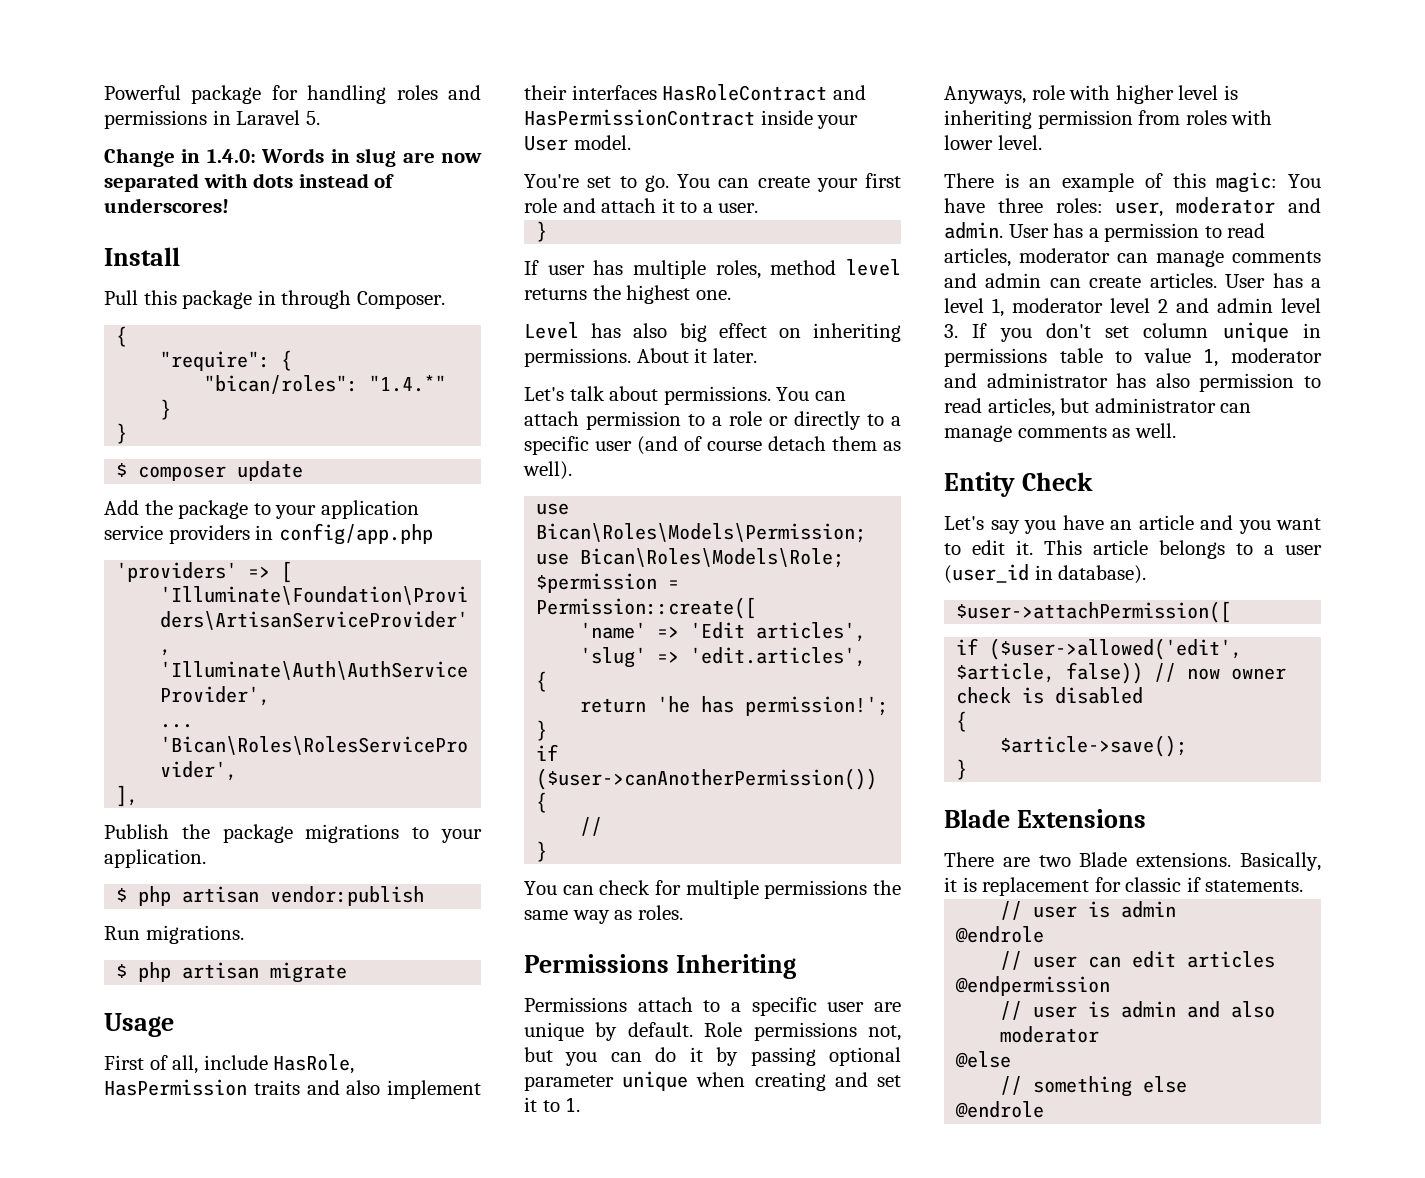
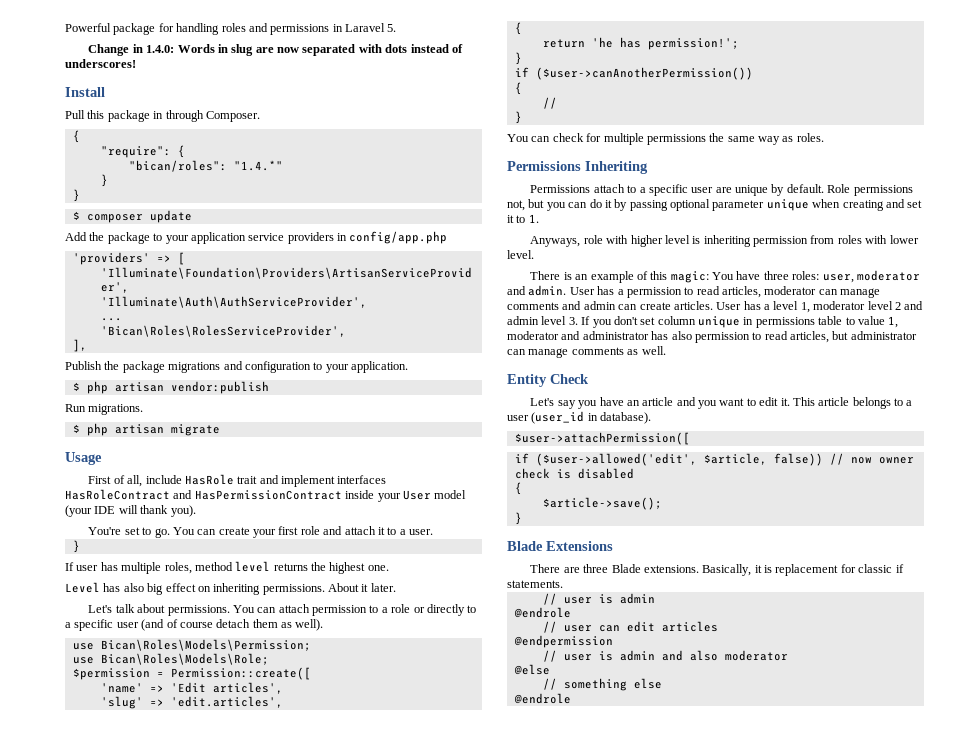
(400, 833) none -> [223,361,311,373] and configuration
[273,1054,355,1074] [104,1079,481,1099] [524,85,567,100] HasRole, HasPermission traits and also implement their -> [184,474,336,487] HasRole trait and implement
[573,135,631,150] model. -> [434,490,467,499] [65,505,196,517] model (your IDE will thank you).
[1038,855,1071,867] two -> [583,564,609,573] three

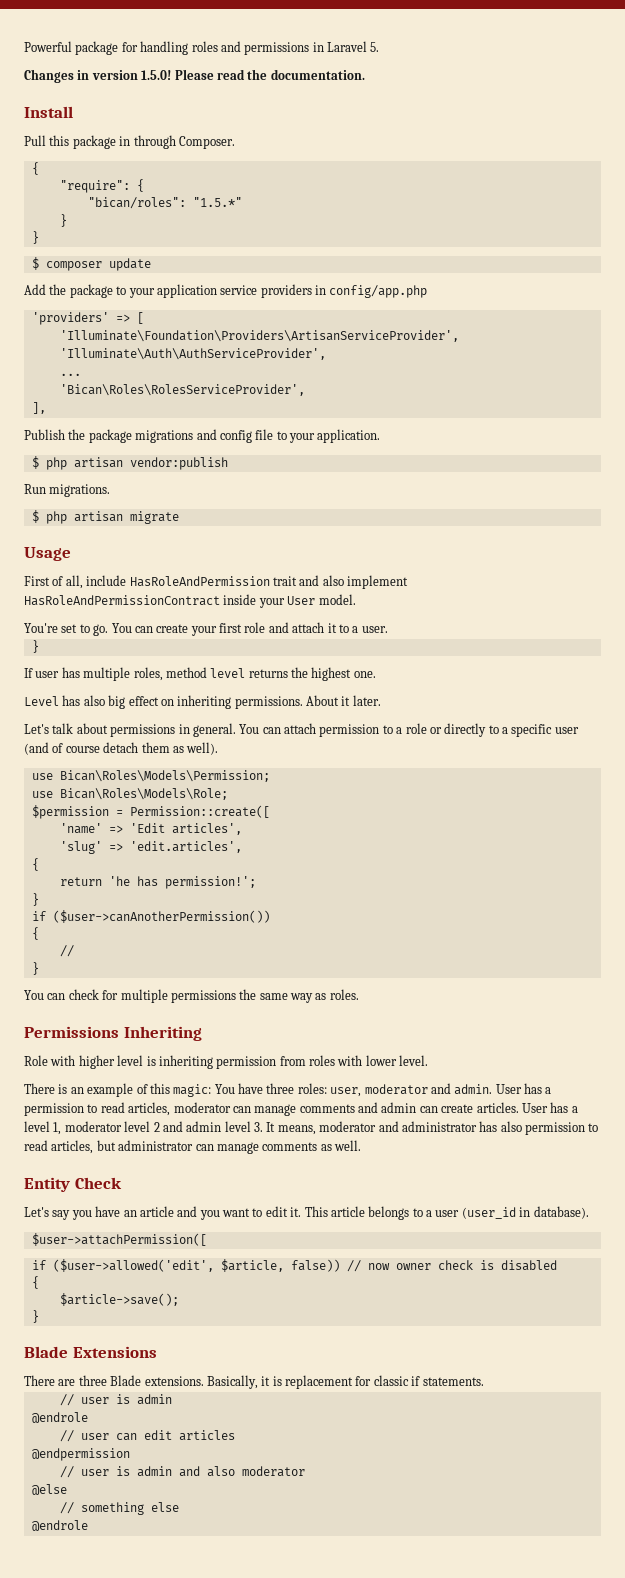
[88,44,463,56] [65,59,136,68] Change in 1.4.0: Words in slug are now separated with dots instead of underscores! -> [24,69,365,83] Changes in version 1.5.0! Please read the documentation.
[233,160,283,171] "1.4.*" -> [192,197,242,207] "1.5.*"
[244,361,311,373] configuration -> [219,429,274,443] config file
[184,474,234,485] HasRole -> [129,576,270,587] HasRoleAndPermission
[281,475,387,487] [65,489,467,502] [65,505,196,517] implement interfaces HasRoleContract and HasPermissionContract inside your User model (your IDE will thank you). -> [322,575,408,589] [24,594,356,608] also implement HasRoleAndPermissionContract inside your User model.
[167,605,230,616] permissions. -> [110,723,236,737] permissions in general.
[530,184,913,196] [507,199,923,211] [507,214,539,223] [530,235,603,247] Permissions attach to a specific user are unique by default. Role permissions not, but you can do it by passing optional parameter unique when creating and set it to 1. // Anyways, role -> [24,1055,48,1066] Role
[581,316,899,328] If you don't set column unique in permissions table to value 1, -> [266,1122,316,1135] It means,

